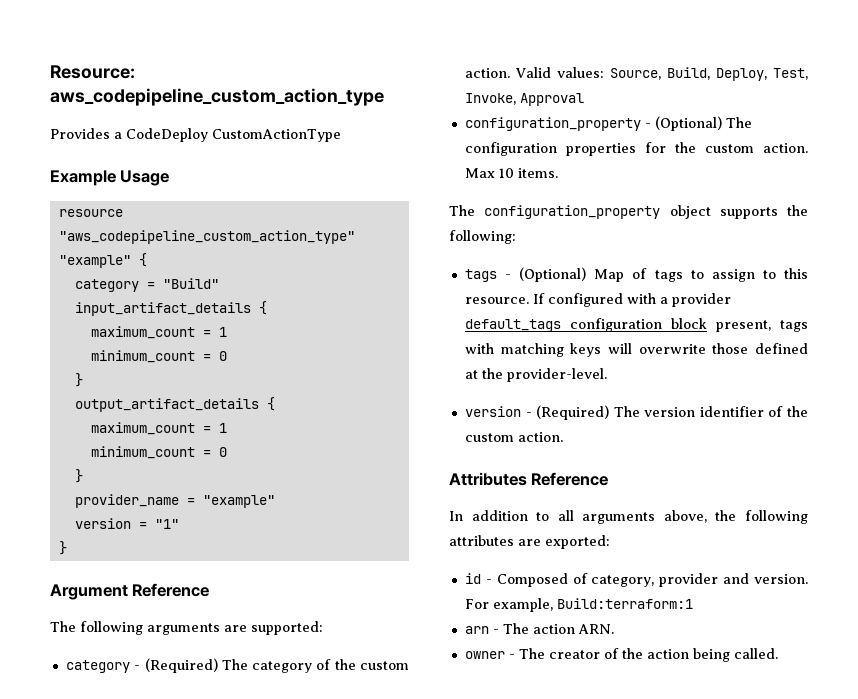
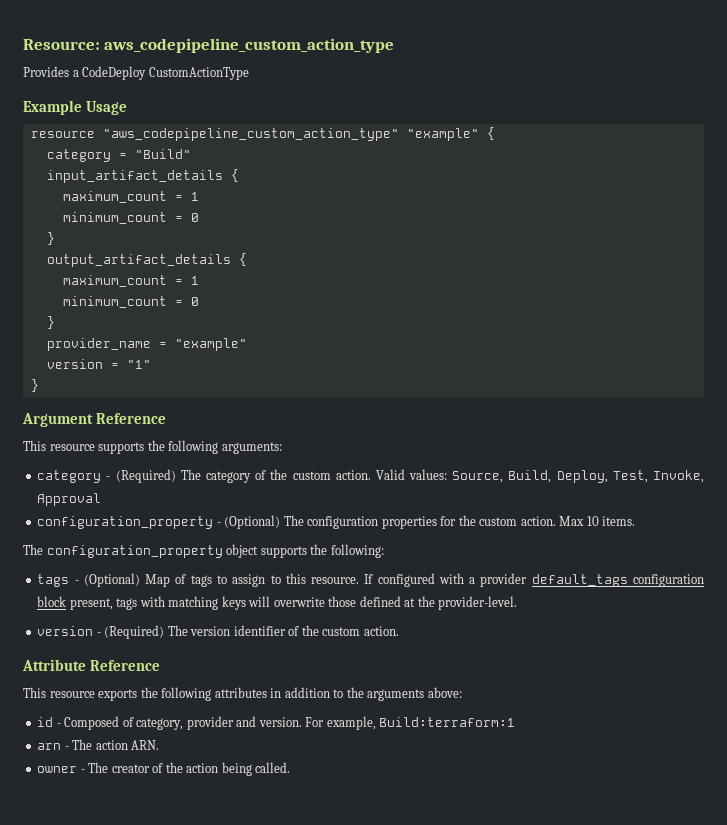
[50,621,323,635] The following arguments are supported: -> [23,440,282,454] This resource supports the following arguments:
[449,472,609,486] [449,510,808,524] [449,535,610,549] Attributes Reference // In addition to all arguments above, the following attributes are exported: -> [22,659,161,671] [23,687,462,701] Attribute Reference // This resource exports the following attributes in addition to the arguments above:

